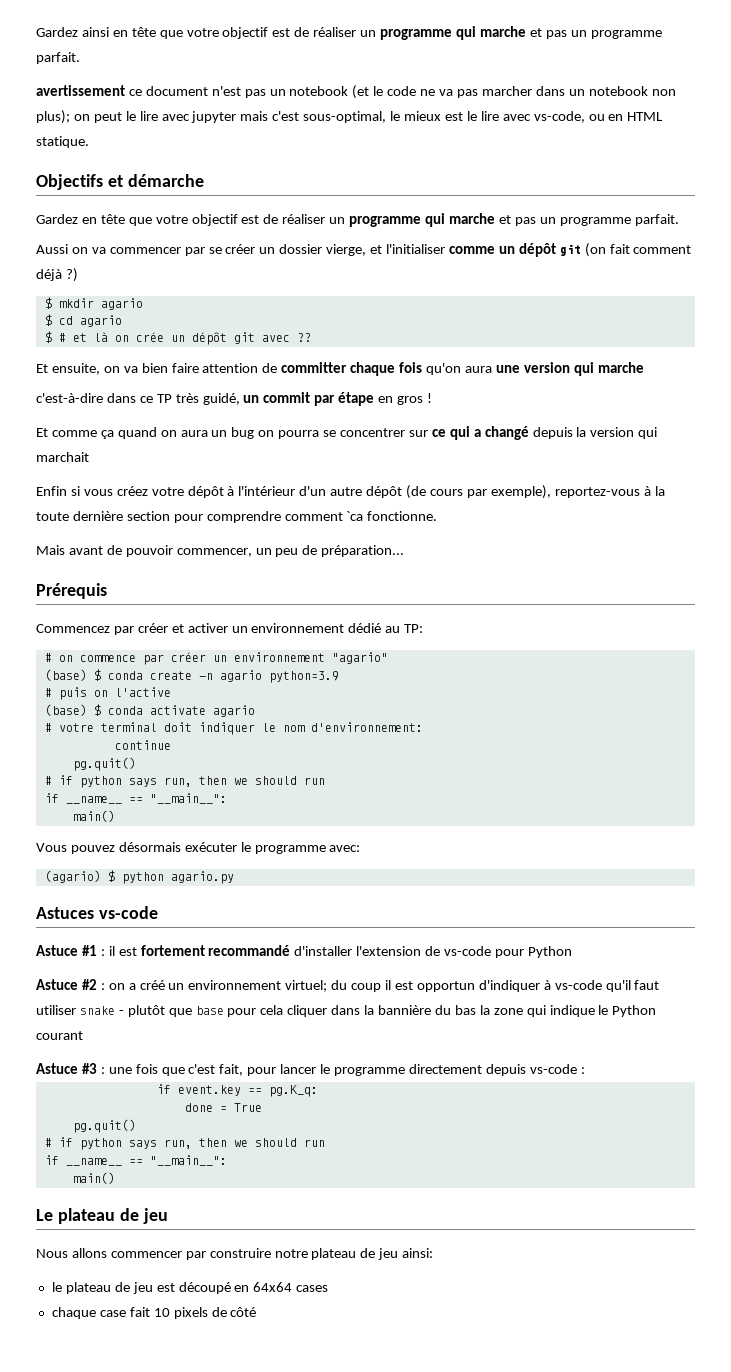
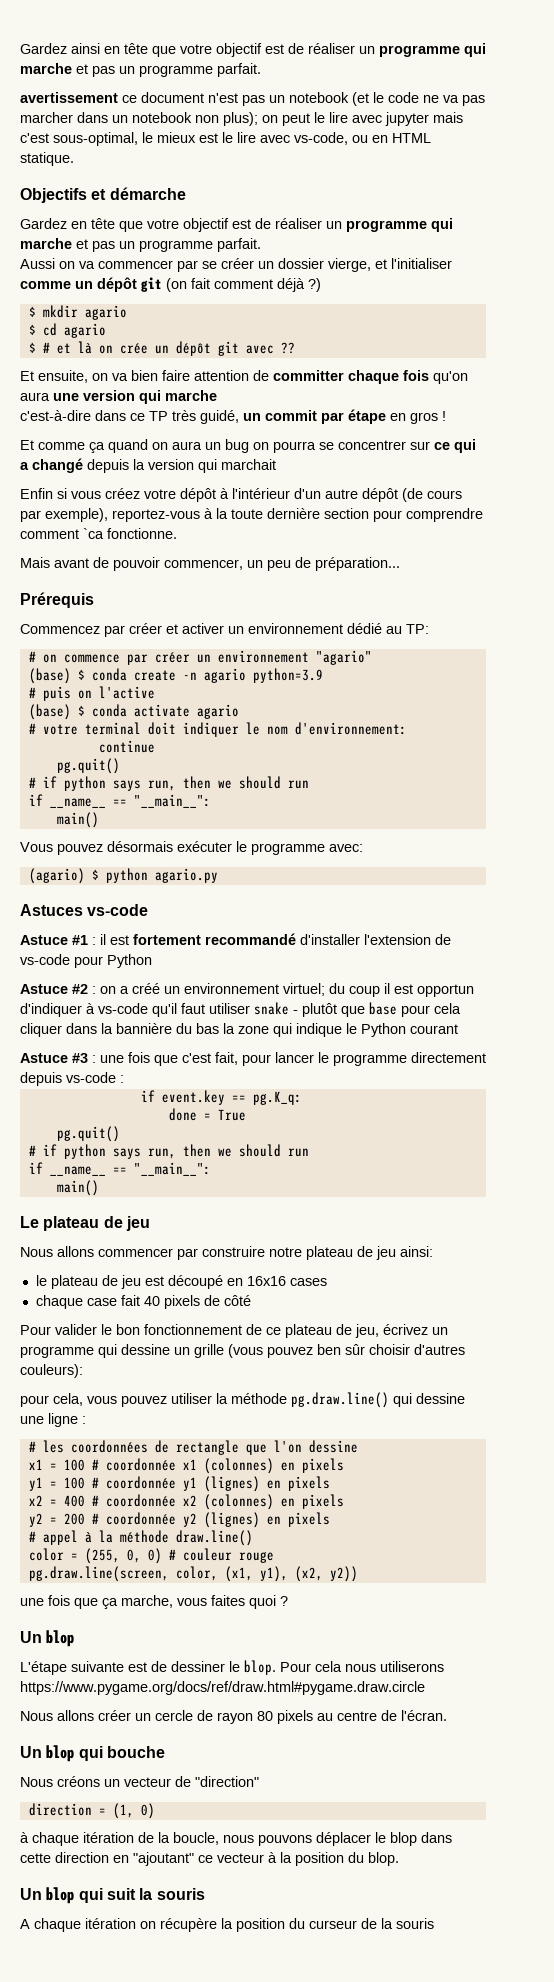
[253,1282,293,1292] 64x64 -> [246,1276,286,1286] 16x16
[153,1308,170,1317] 10 -> [143,1296,160,1306] 40
(257, 1312) none -> [20,1324,448,1338] [20,1344,465,1358] [20,1364,83,1378] [20,1392,465,1408] [20,1413,86,1427] [28,1440,358,1455] [28,1458,344,1474] [28,1476,330,1492] [28,1494,344,1510] [28,1512,330,1528] [28,1530,253,1546] [28,1548,274,1564] [28,1566,358,1582] [20,1595,288,1609] [20,1630,75,1647] [20,1660,444,1675] [20,1681,425,1695] [20,1710,447,1724] [20,1745,165,1762] [20,1776,259,1787] [28,1803,155,1819] [20,1832,452,1846] [20,1852,399,1866] [20,1887,205,1904] [20,1918,434,1932] // Pour valider le bon fonctionnement de ce plateau de jeu, écrivez un programme qui dessine un grille (vous pouvez ben sûr choisir d'autres couleurs): // pour cela, vous pouvez utiliser la méthode pg.draw.line() qui dessine une ligne : // # les coordonnées de rectangle que l'on dessine // x1 = 100 # coordonnée x1 (colonnes) en pixels // y1 = 100 # coordonnée y1 (lignes) en pixels // x2 = 400 # coordonnée x2 (colonnes) en pixels // y2 = 200 # coordonnée y2 (lignes) en pixels // # appel à la méthode draw.line() // color = (255, 0, 0) # couleur rouge // pg.draw.line(screen, color, (x1, y1), (x2, y2)) // une fois que ça marche, vous faites quoi ? // Un blop // L'étape suivante est de dessiner le blop. Pour cela nous utiliserons https://www.pygame.org/docs/ref/draw.html#pygame.draw.circle // Nous allons créer un cercle de rayon 80 pixels au centre de l'écran. // Un blop qui bouche // Nous créons un vecteur de "direction" // direction = (1, 0) // à chaque itération de la boucle, nous pouvons déplacer le blop dans cette direction en "ajoutant" ce vecteur à la position du blop. // Un blop qui suit la souris // A chaque itération on récupère la position du curseur de la souris

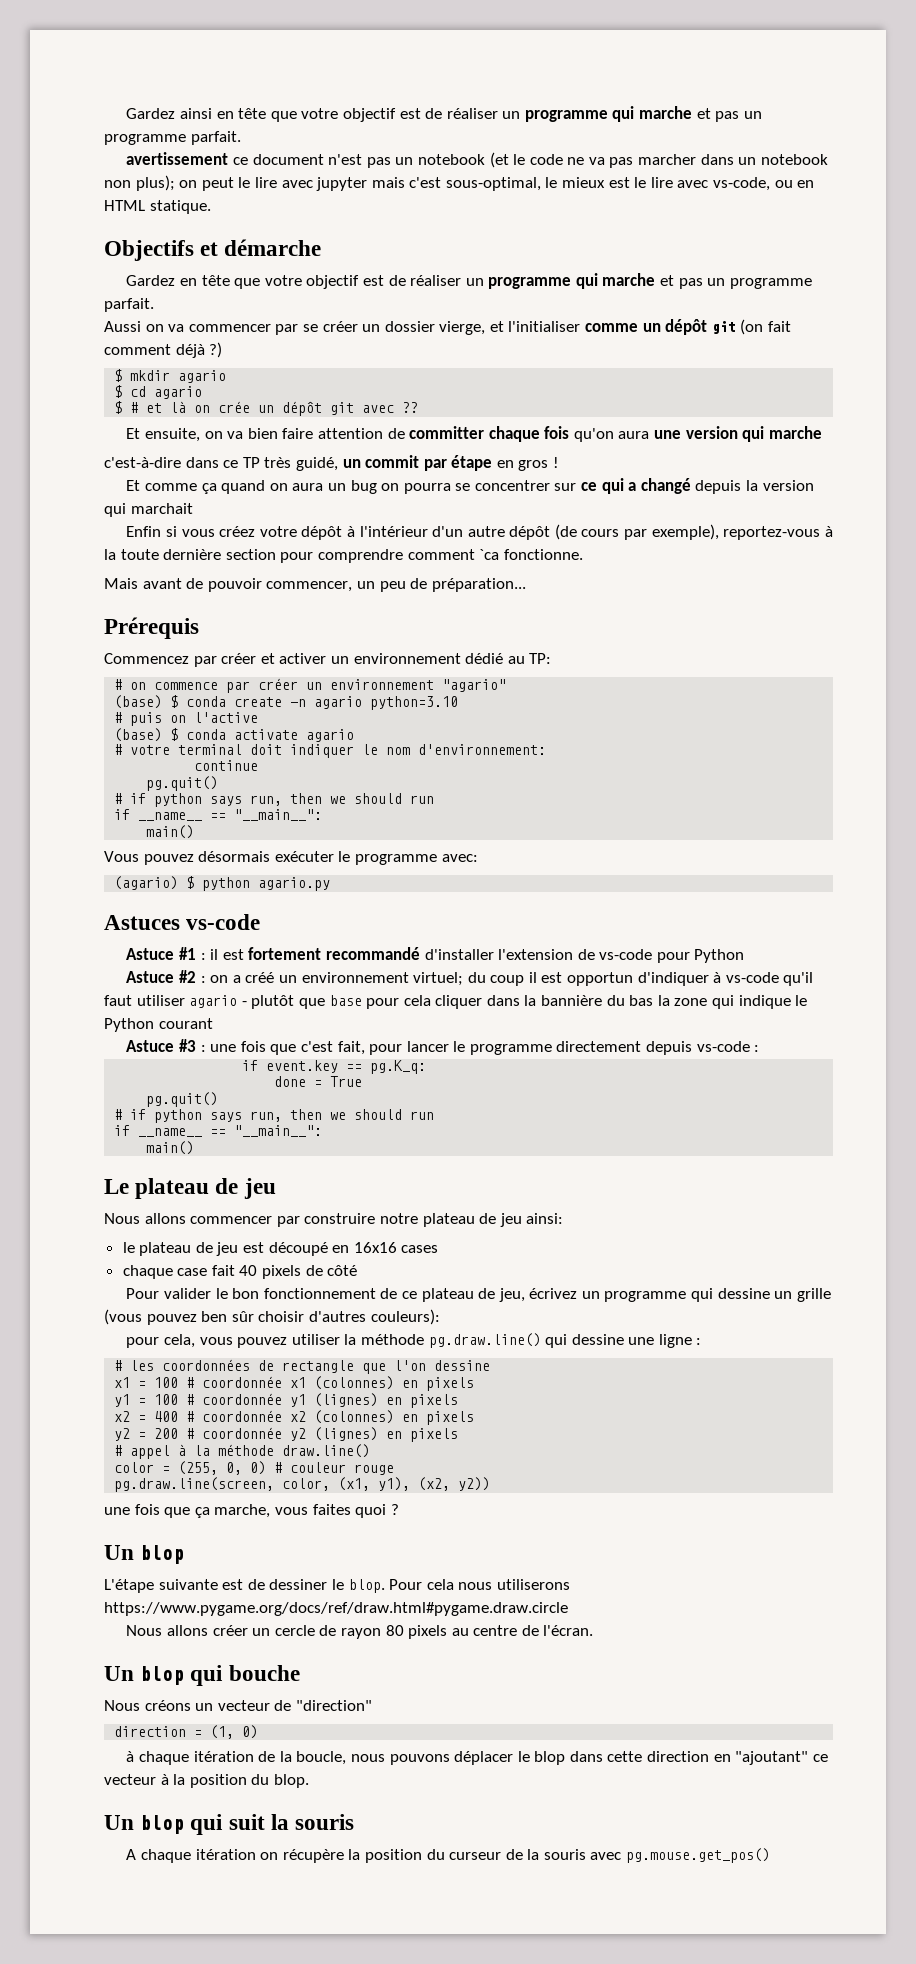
[252,668,323,683] python=3.9 -> [370,696,459,710] python=3.10
[254,1002,289,1015] snake -> [189,995,238,1008] agario
(434, 1923) none -> [590,1848,771,1863] avec pg.mouse.get_pos()

